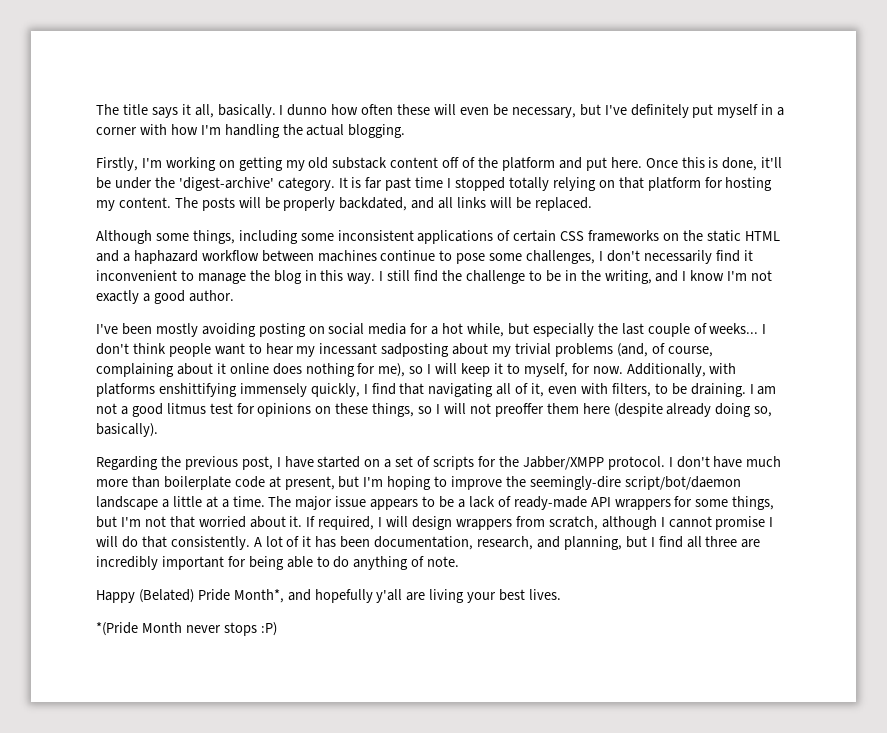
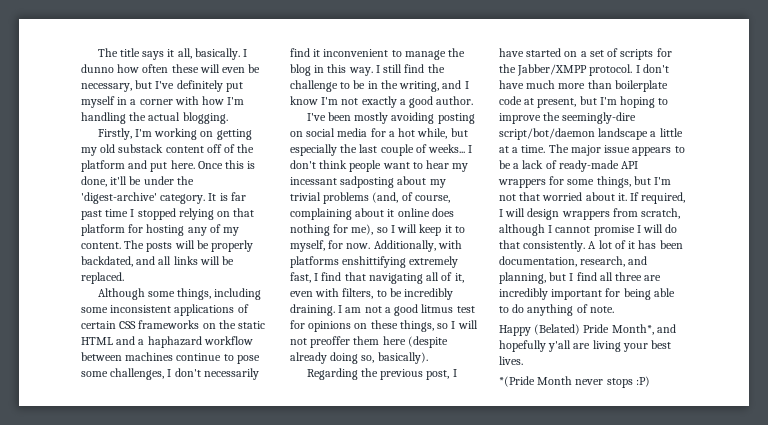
[508,177,549,191] totally -> (176, 214) none
(773, 184) none -> [187,224,221,236] any of
[239,383,360,397] immensely quickly, -> [409,256,459,268] [290,272,311,283] extremely fast,
(687, 389) none -> [404,288,454,300] incredibly

